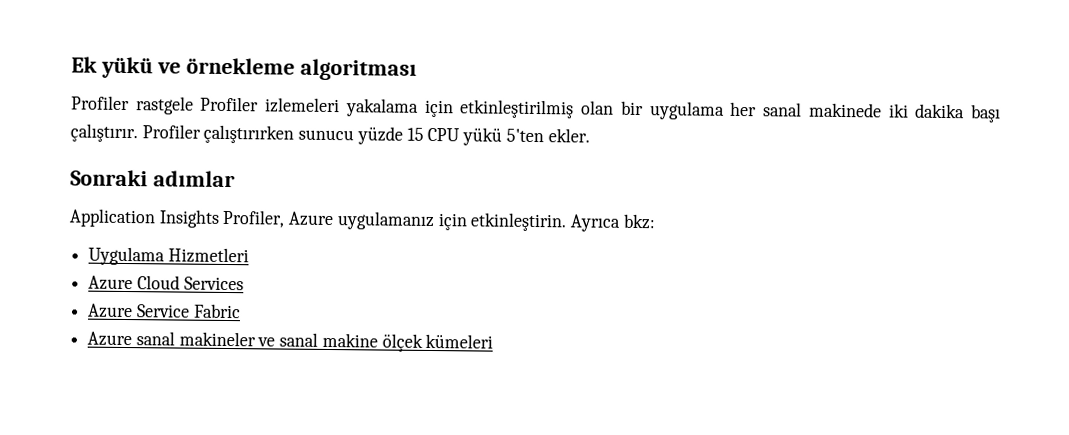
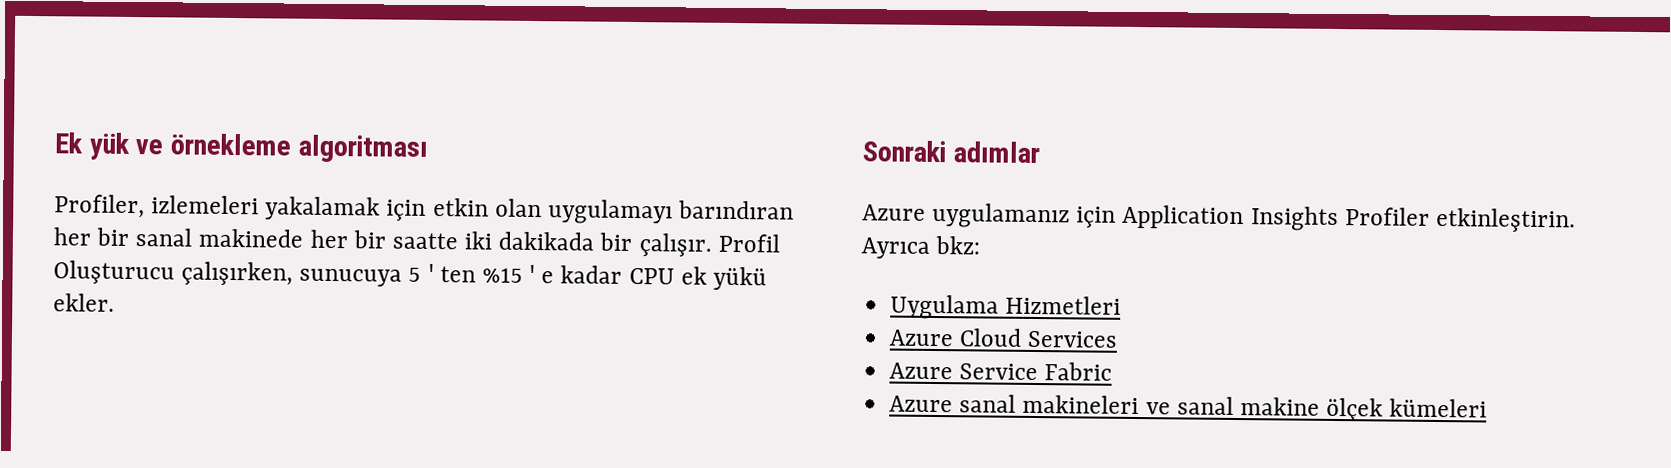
[100,56,153,79] yükü -> [88,132,130,160] yük
[71,95,1002,123] [70,123,590,146] [70,169,235,188] [69,208,468,231] Profiler rastgele Profiler izlemeleri yakalama için etkinleştirilmiş olan bir uygulama her sanal makinede iki dakika başı çalıştırır. Profiler çalıştırırken sunucu yüzde 15 CPU yükü 5'ten ekler. // Sonraki adımlar // Application Insights Profiler, Azure uygulamanız için -> [54,194,795,225] [53,227,780,257] [53,260,767,291] [53,293,115,312] [862,140,1040,164] [862,202,1430,231] Profiler, izlemeleri yakalamak için etkin olan uygulamayı barındıran her bir sanal makinede her bir saatte iki dakikada bir çalışır. Profil Oluşturucu çalışırken, sunucuya 5 ' ten %15 ' e kadar CPU ek yükü ekler. // Sonraki adımlar // Azure uygulamanız için Application Insights Profiler
[178,331,256,347] makineler -> [1022,394,1140,415] makineleri

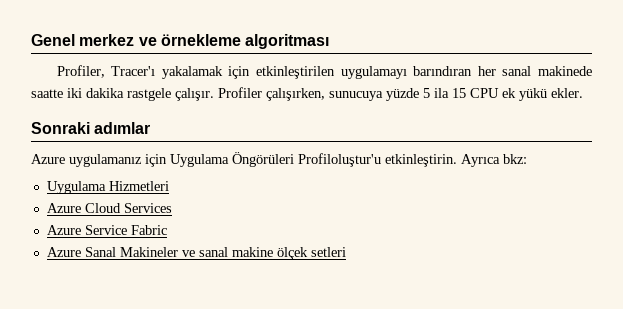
[54,132,130,160] Ek yük -> [31,34,135,46] Genel merkez
[151,195,260,215] izlemeleri -> [111,66,156,76] Tracer'ı
[432,197,542,218] etkin olan -> [255,66,335,79] etkinleştirilen
[96,227,131,246] bir -> (496, 71) none
[309,229,780,257] [53,260,623,287] her bir saatte iki dakikada bir çalışır. Profil Oluşturucu çalışırken, sunucuya 5 ' ten %15 ' e kadar -> [31,87,466,101] saatte iki dakika rastgele çalışır. Profiler çalışırken, sunucuya yüzde 5 ila 15
[1122,204,1430,231] Application Insights Profiler -> [170,152,381,167] Uygulama Öngörüleri Profiloluştur'u
[959,394,1140,415] sanal makineleri -> [84,247,178,257] Sanal Makineler
[1389,398,1488,418] kümeleri -> [310,247,346,257] setleri

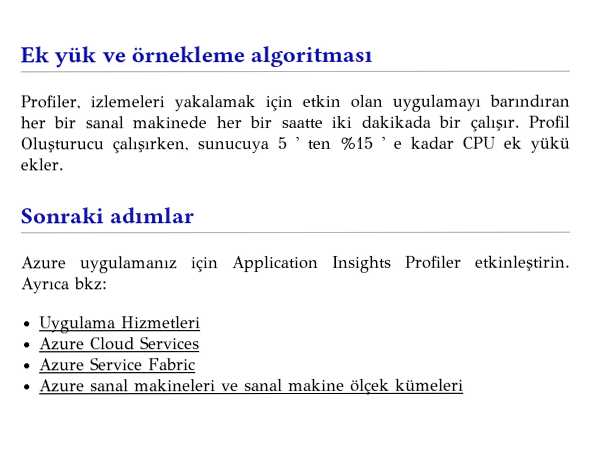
[31,34,135,46] Genel merkez -> [20,46,98,68] Ek yük
[111,66,156,76] Tracer'ı -> [90,95,165,109] izlemeleri
[255,66,335,79] etkinleştirilen -> [302,94,383,108] etkin olan
(496, 71) none -> [53,116,77,129] bir
[31,87,466,101] saatte iki dakika rastgele çalışır. Profiler çalışırken, sunucuya yüzde 5 ila 15 -> [215,115,571,132] [20,136,454,154] her bir saatte iki dakikada bir çalışır. Profil Oluşturucu çalışırken, sunucuya 5 ' ten %15 ' e kadar
[170,152,381,167] Uygulama Öngörüleri Profiloluştur'u -> [232,255,462,273] Application Insights Profiler
[84,247,178,257] Sanal Makineler -> [90,379,217,392] sanal makineleri
[310,247,346,257] setleri -> [395,378,465,391] kümeleri

